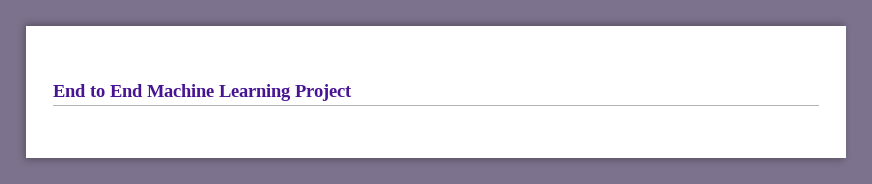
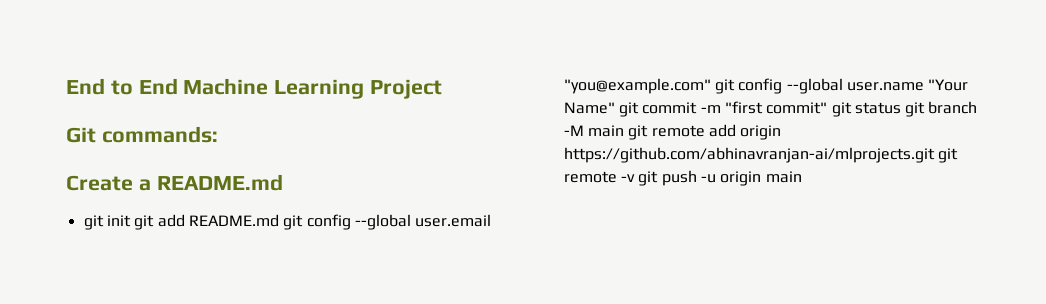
(352, 92) none -> [66,126,218,143] [66,174,283,191] [83,214,492,230] [563,78,969,94] [563,101,978,117] [563,124,782,140] [563,147,958,163] [563,170,802,186] // Git commands: // Create a README.md // git init git add README.md git config --global user.email "you@example.com" git config --global user.name "Your Name" git commit -m "first commit" git status git branch -M main git remote add origin https://github.com/abhinavranjan-ai/mlprojects.git git remote -v git push -u origin main

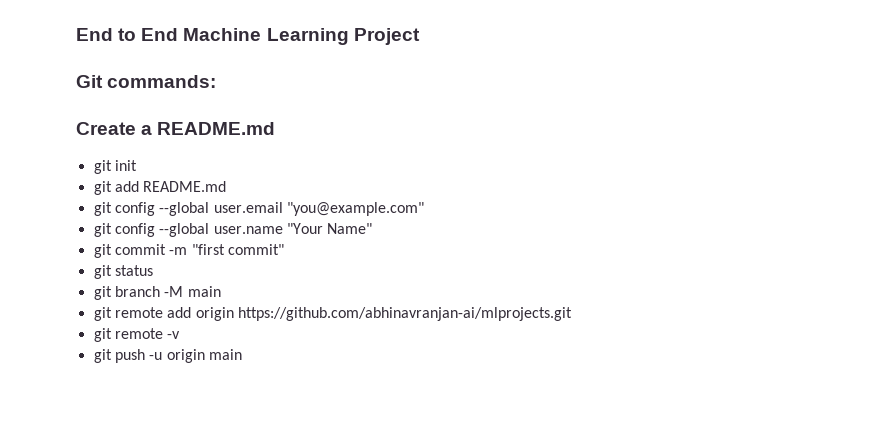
(131, 221) none -> (137, 165) //
(279, 220) none -> (227, 186) //
(711, 86) none -> (424, 209) //
(615, 108) none -> (373, 228) //
(828, 108) none -> (284, 249) //
(901, 108) none -> (153, 270) //
(624, 131) none -> (221, 291) //
(935, 155) none -> (572, 314) //
(635, 178) none -> (181, 335) //

